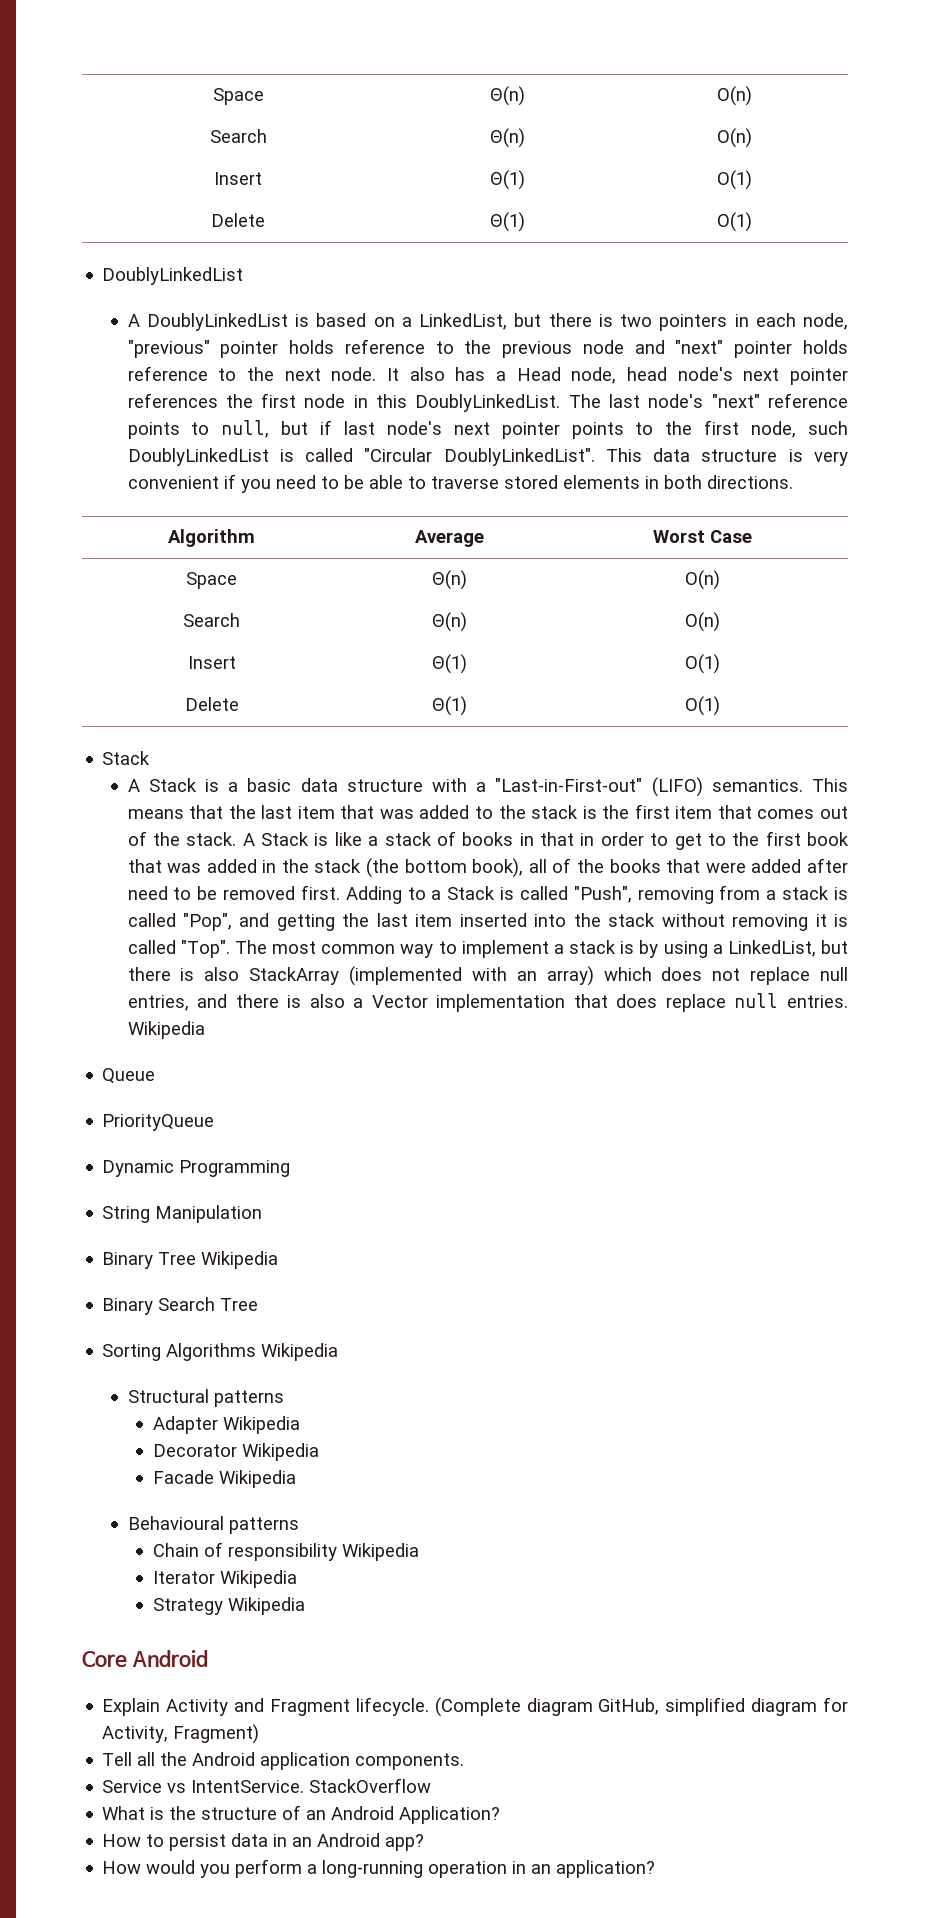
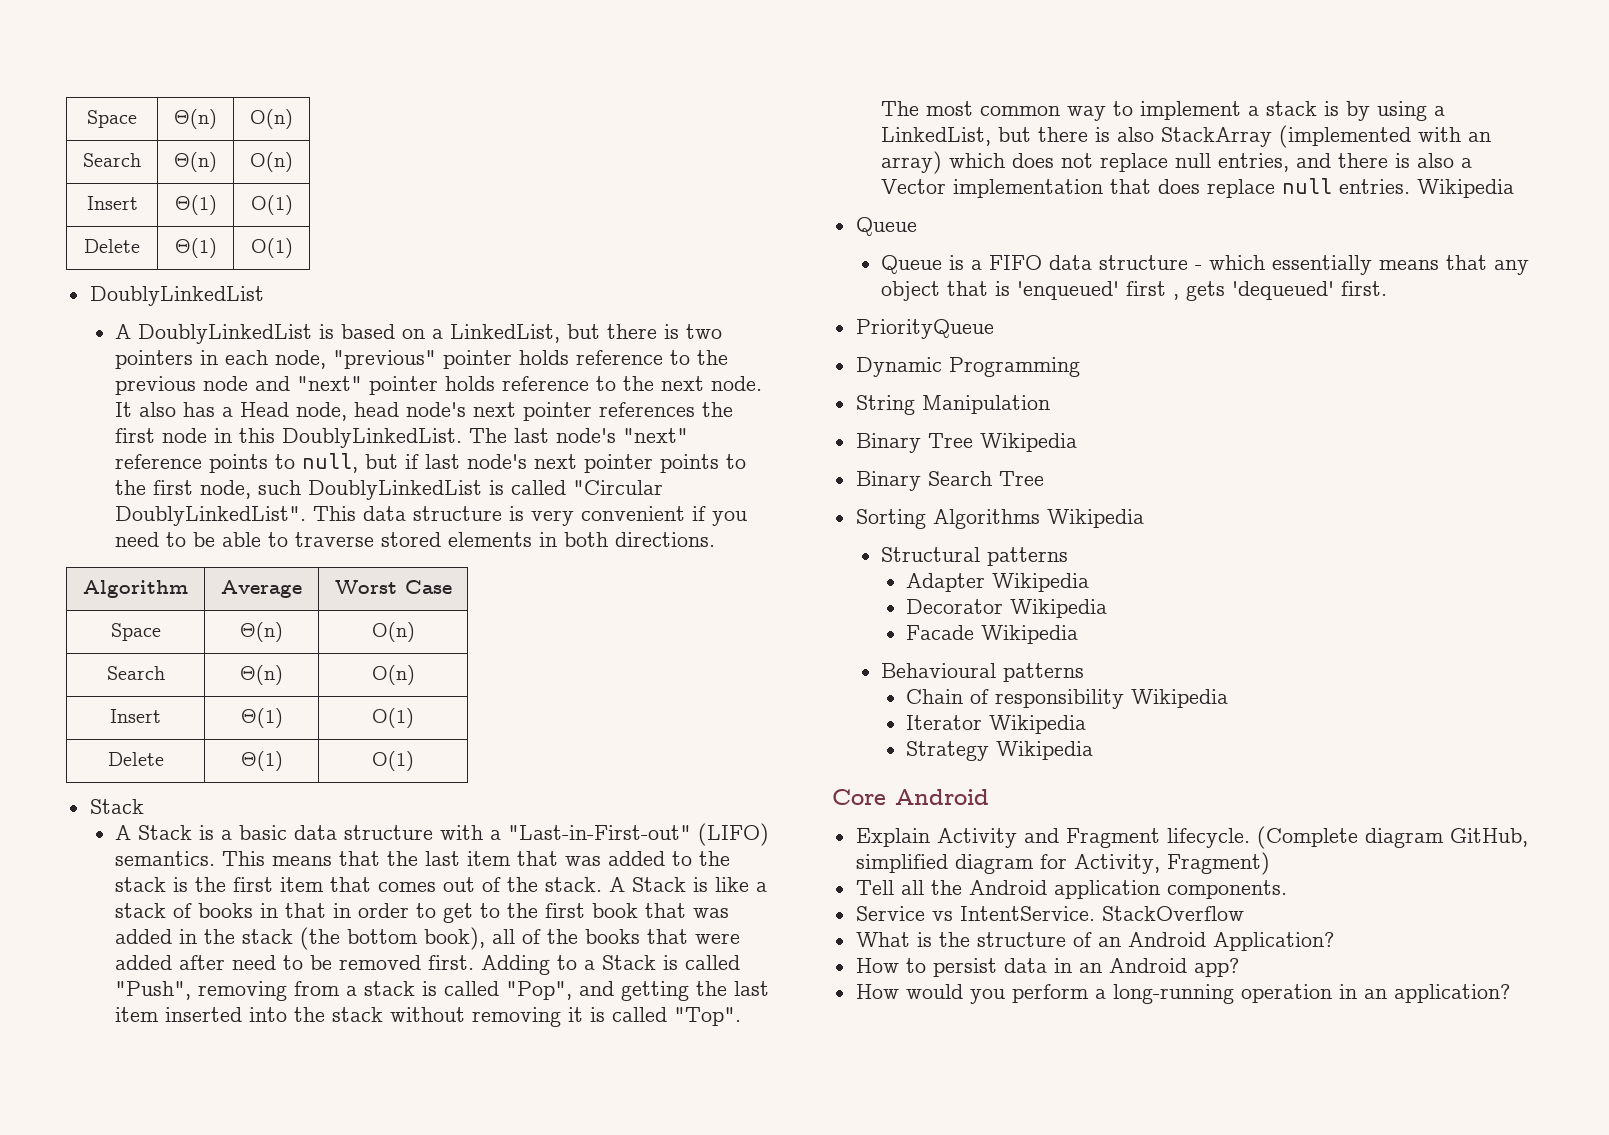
(156, 1076) none -> [880,255,1529,275] [880,281,1387,301] // Queue is a FIFO data structure - which essentially means that any object that is 'enqueued' first , gets 'dequeued' first.

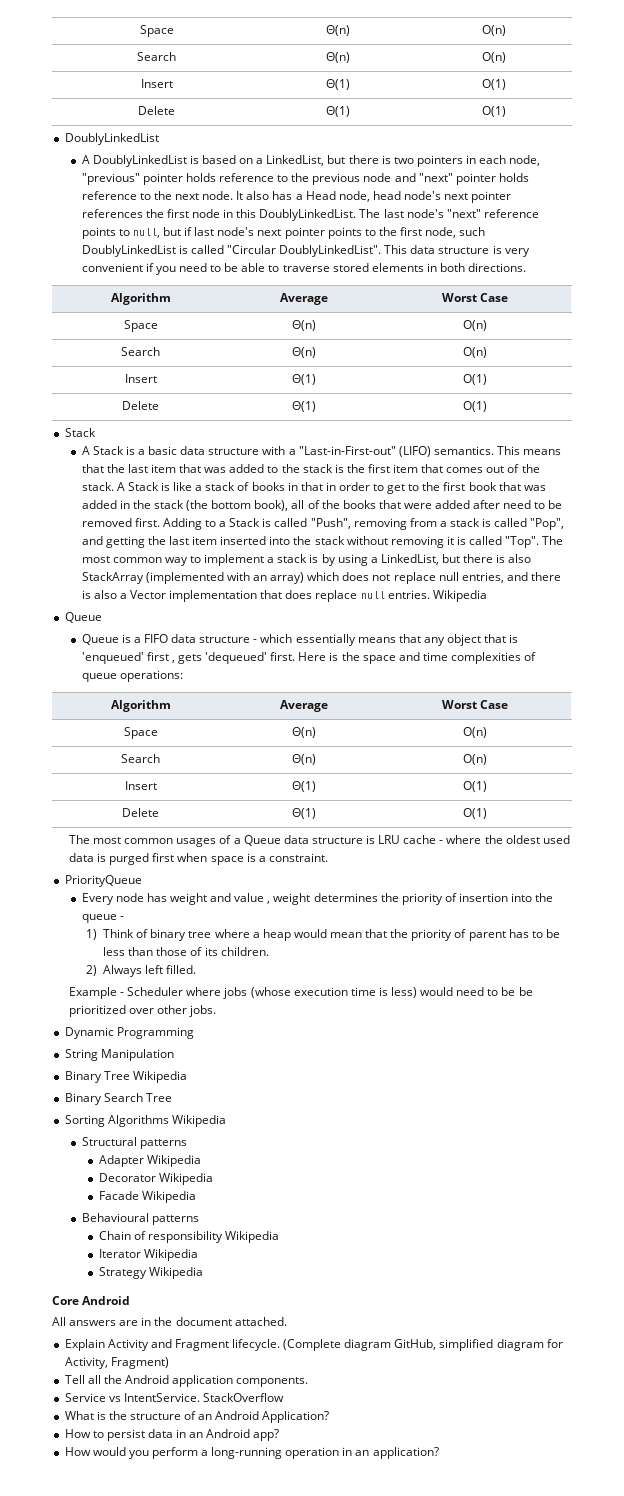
[855,319,994,339] // PriorityQueue -> [298,652,537,664] [81,670,183,682] [110,700,171,712] [279,700,328,712] [441,700,509,709] [123,727,158,739] [291,727,316,738] [462,727,487,738] [121,754,160,763] [291,754,316,765] [462,754,487,765] [124,781,157,790] [291,781,316,792] [462,781,487,792] [122,808,159,817] [291,808,316,819] [462,808,487,819] [69,835,570,847] [69,853,328,865] [64,875,142,887] [81,893,554,905] [81,914,124,923] [86,929,560,941] [103,947,269,956] [86,965,197,977] [69,987,533,999] [69,1005,217,1017] Here is the space and time complexities of queue operations: // Algorithm | Average | Worst Case // Space | Θ(n) | O(n) // Search | Θ(n) | O(n) // Insert | Θ(1) | O(1) // Delete | Θ(1) | O(1) // The most common usages of a Queue data structure is LRU cache - where the oldest used data is purged first when space is a constraint. // PriorityQueue // Every node has weight and value , weight determines the priority of insertion into the queue - // 1) Think of binary tree where a heap would mean that the priority of parent has to be less than those of its children. // 2) Always left filled. // Example - Scheduler where jobs (whose execution time is less) would need to be be prioritized over other jobs.
(989, 797) none -> [52,1317,287,1326] // All answers are in the document attached.

